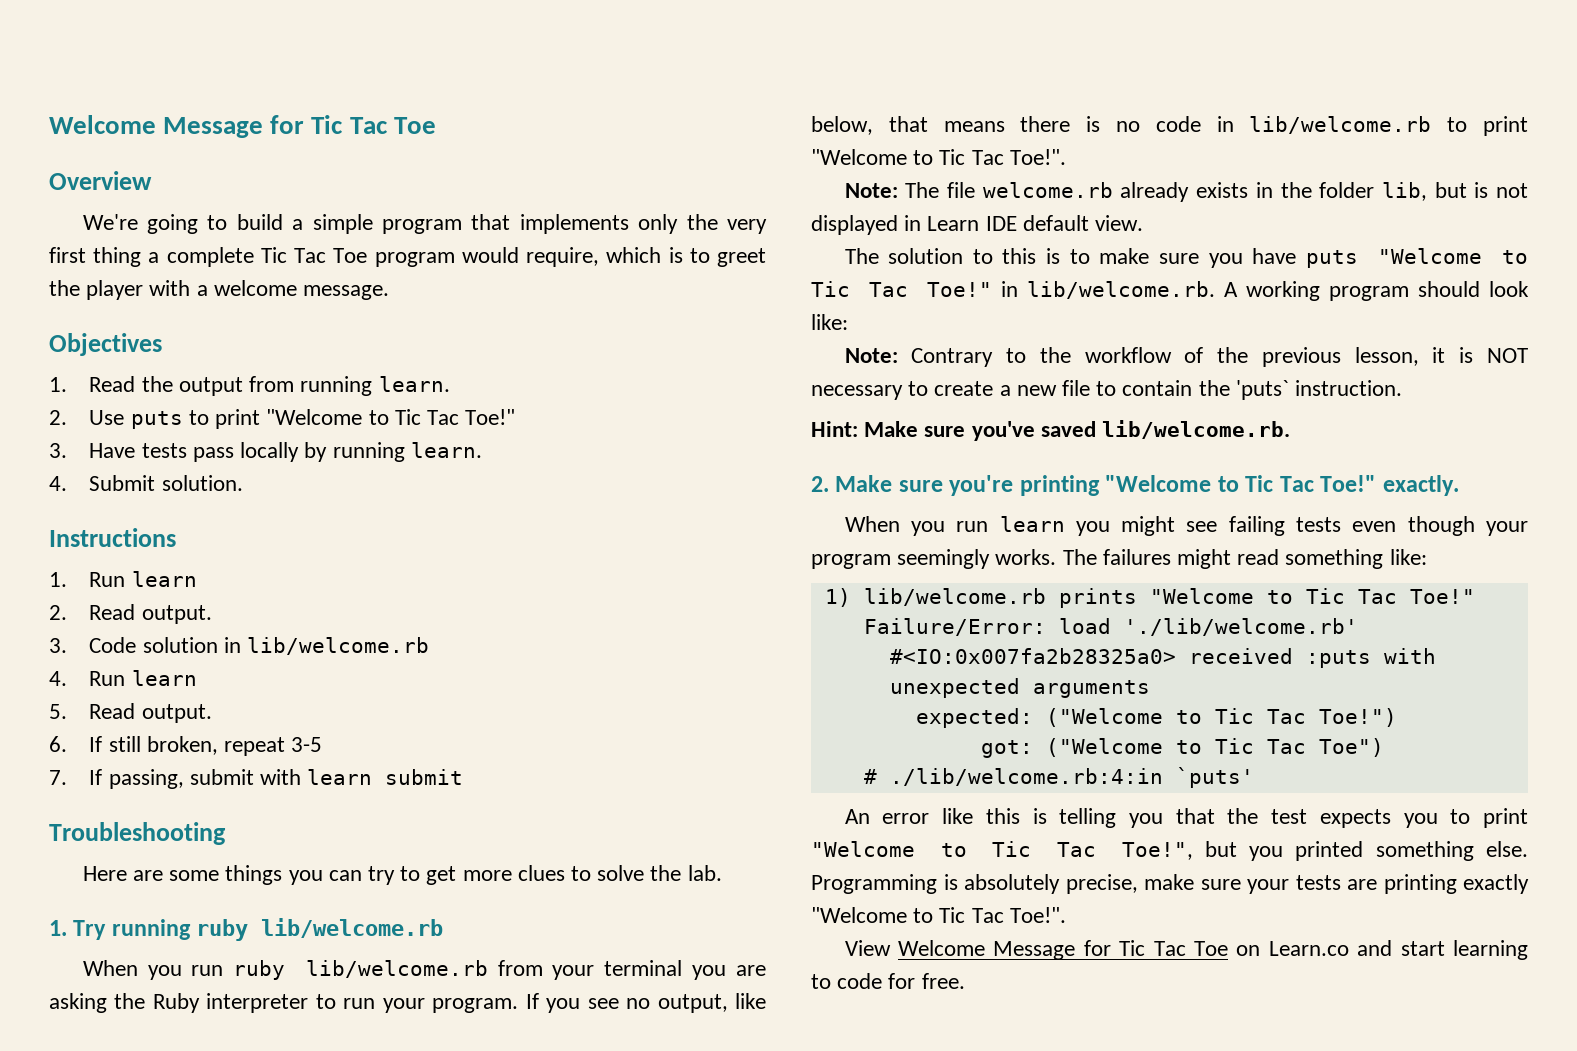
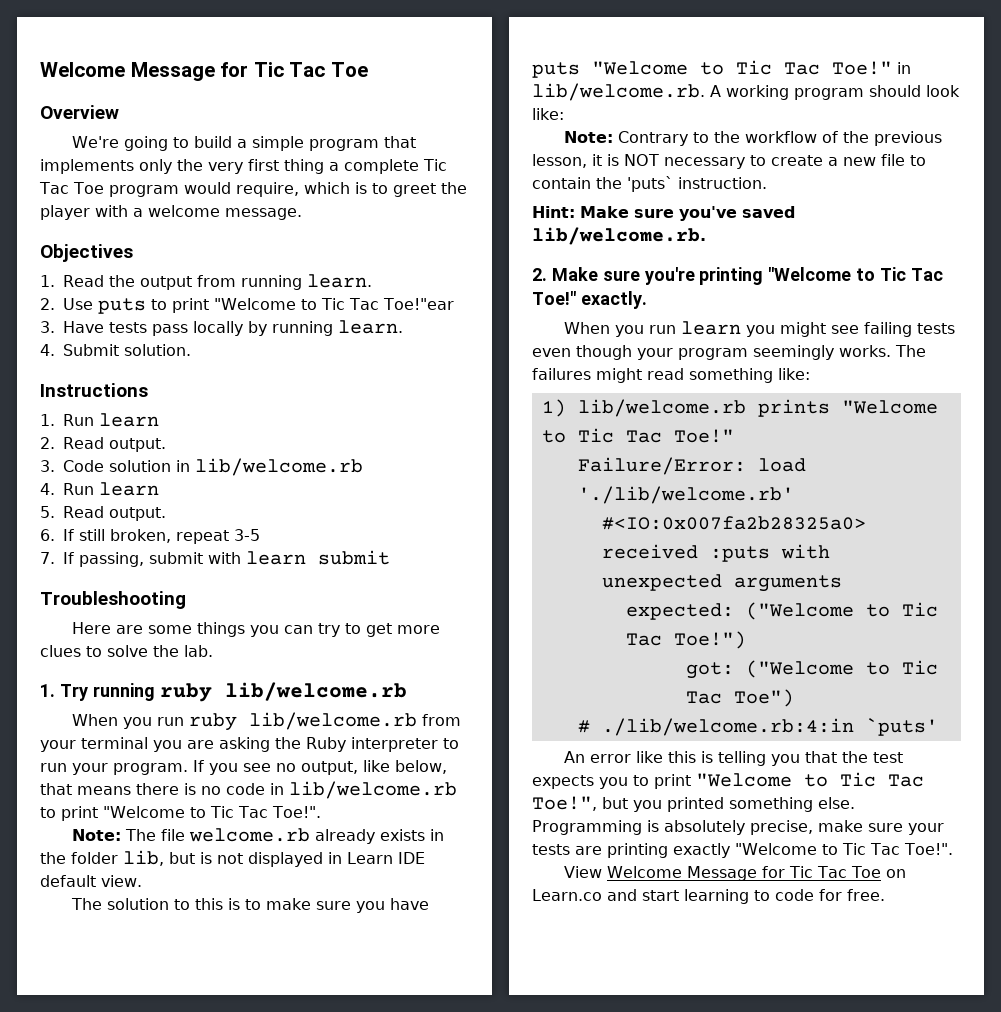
[465,409,516,425] Toe!" -> [382,298,454,310] Toe!"ear

